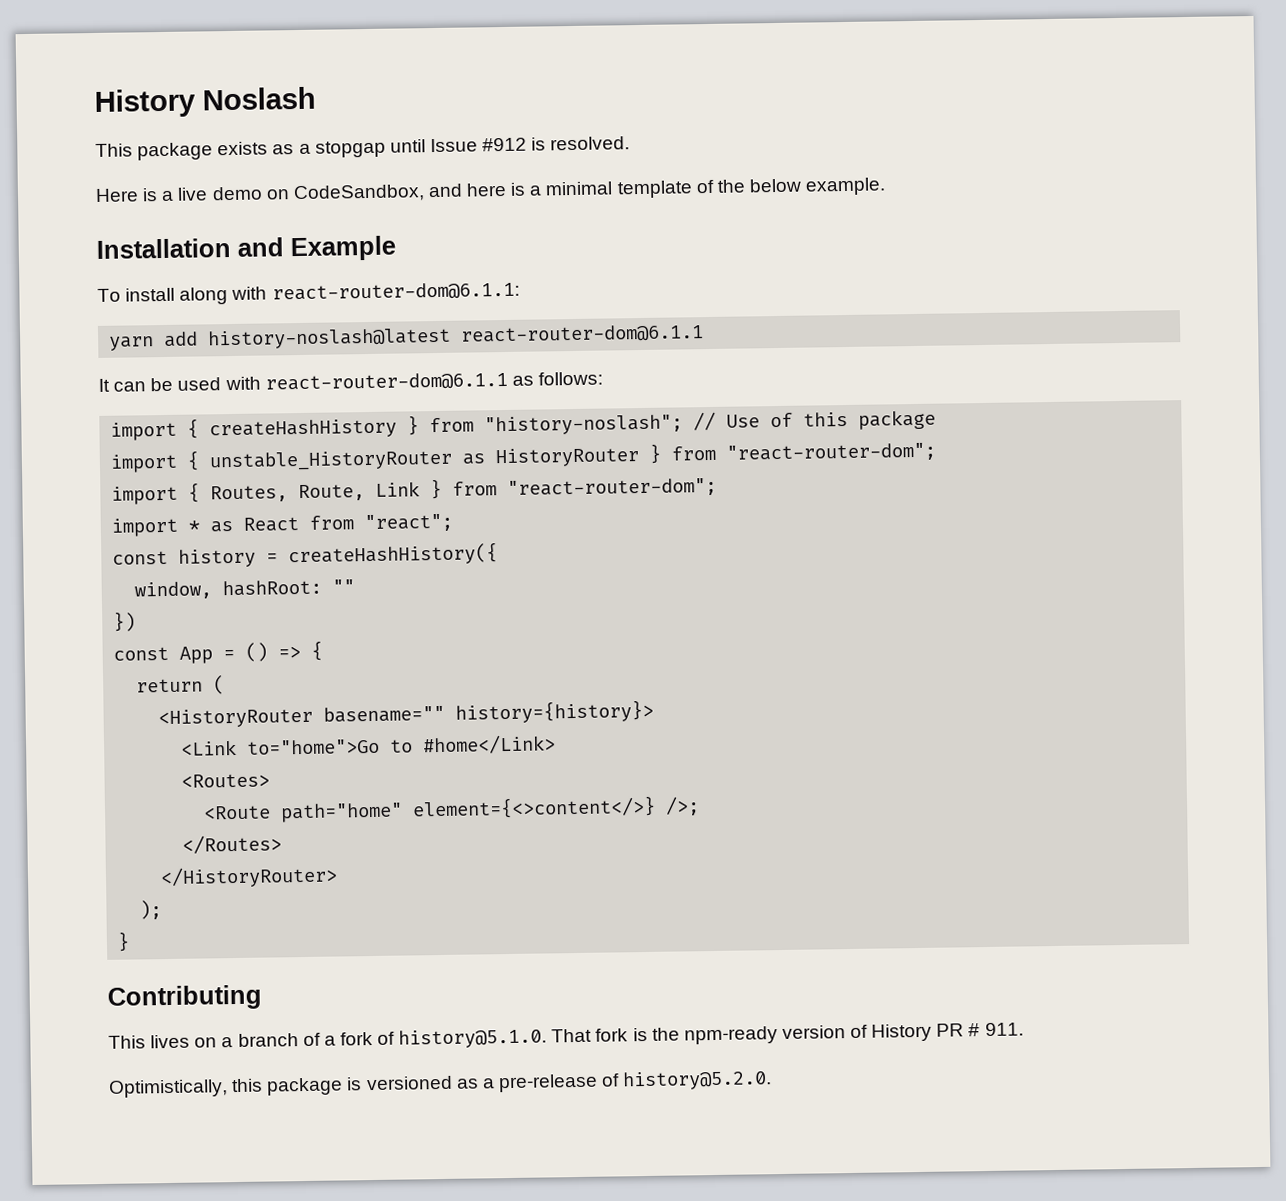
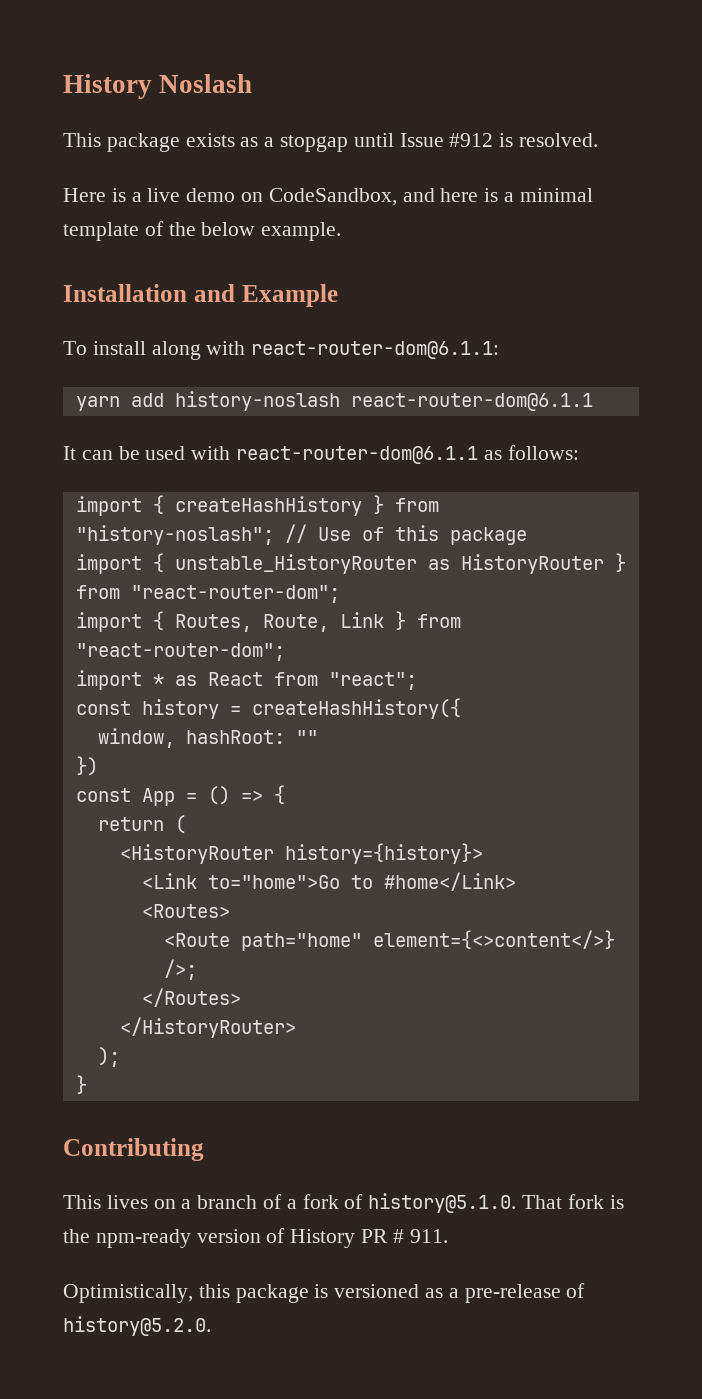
[208,327,452,350] history-noslash@latest -> [174,391,340,411] history-noslash
[323,705,446,723] basename="" -> (274, 854) none

